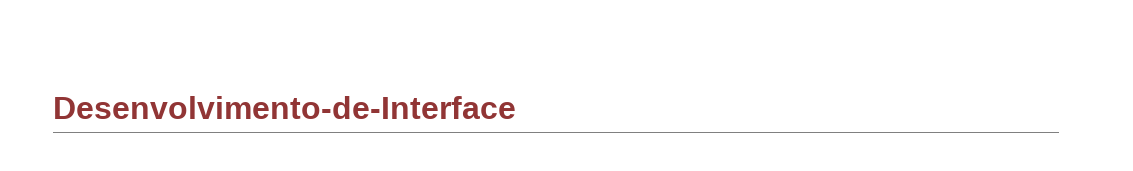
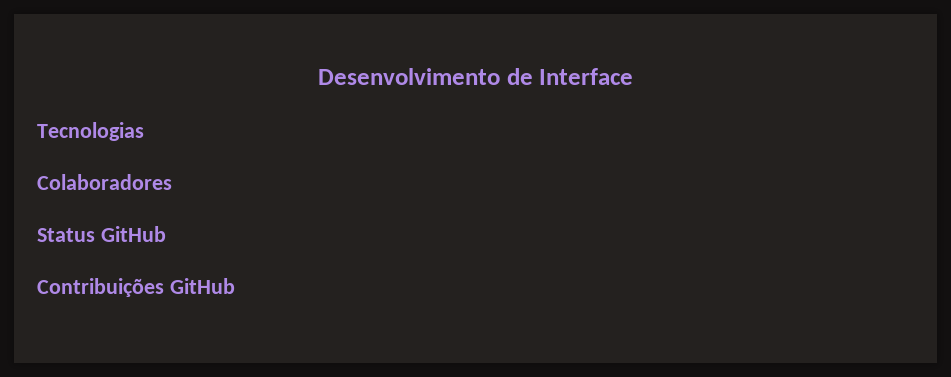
[53,96,516,119] Desenvolvimento-de-Interface -> [317,68,634,85] [37,122,144,141] [37,174,172,190] [37,226,166,242] [37,278,235,297] Desenvolvimento de Interface // Tecnologias // Colaboradores // Status GitHub // Contribuições GitHub

